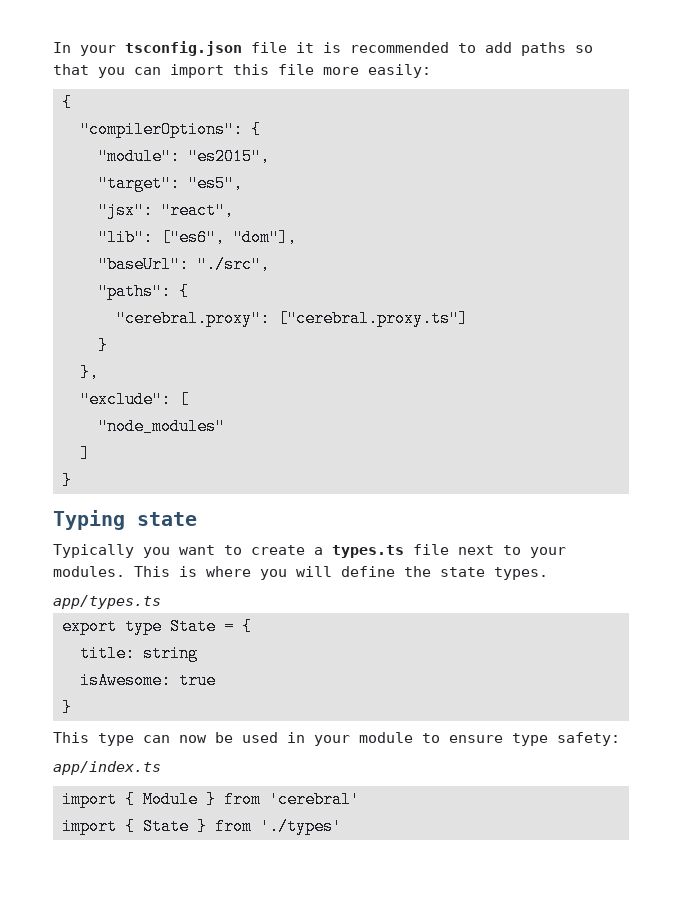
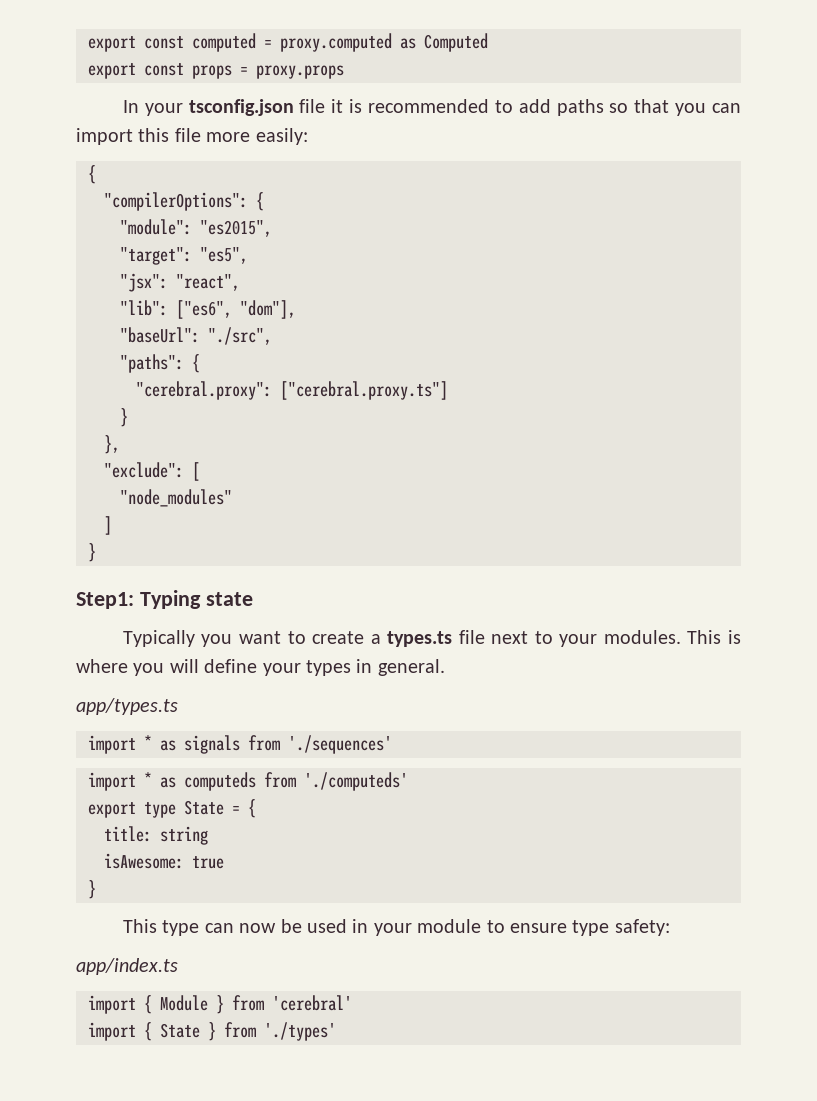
(53, 47) none -> [88,33,488,52] [88,63,344,79] export const computed = proxy.computed as Computed // export const props = proxy.props //
(72, 480) none -> [76,592,134,609] Step1:
[404,566,548,580] [53,595,161,609] the state types. // app/types.ts -> [262,659,445,676] [76,698,178,715] [88,735,392,754] [88,772,408,791] your types in general. // app/types.ts // import * as signals from './sequences' // import * as computeds from './computeds'

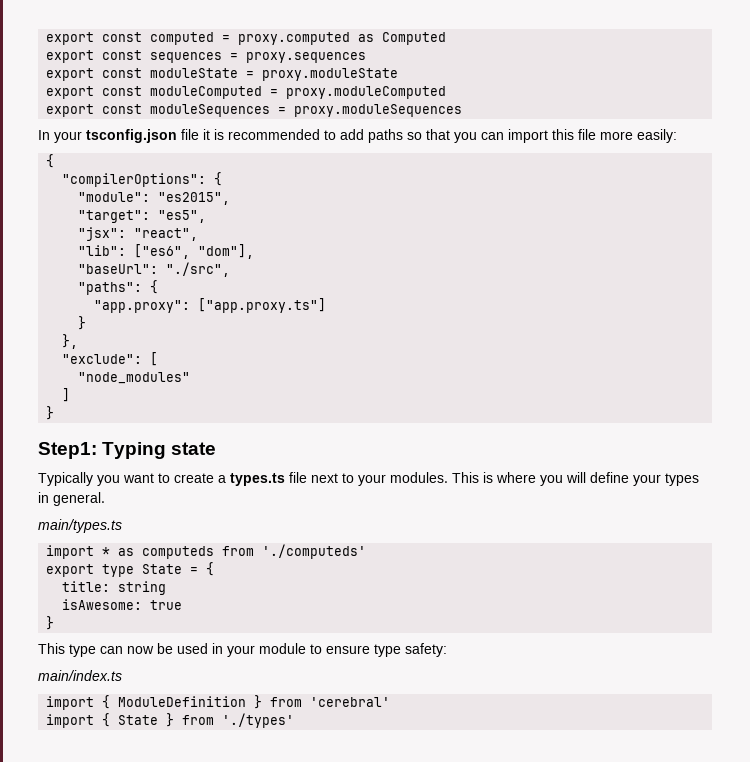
[192,65,344,79] props = proxy.props -> [150,52,367,63] [46,68,399,81] [46,86,447,99] [46,104,463,117] sequences = proxy.sequences // export const moduleState = proxy.moduleState // export const moduleComputed = proxy.moduleComputed // export const moduleSequences = proxy.moduleSequences
[136,381,448,400] "cerebral.proxy": ["cerebral.proxy.ts"] -> [94,298,327,313] "app.proxy": ["app.proxy.ts"]
[76,698,178,715] [88,735,392,754] app/types.ts // import * as signals from './sequences' -> [38,519,122,533] main/types.ts
[76,958,178,975] [88,995,208,1014] app/index.ts // import { Module -> [38,670,122,681] [46,695,247,710] main/index.ts // import { ModuleDefinition

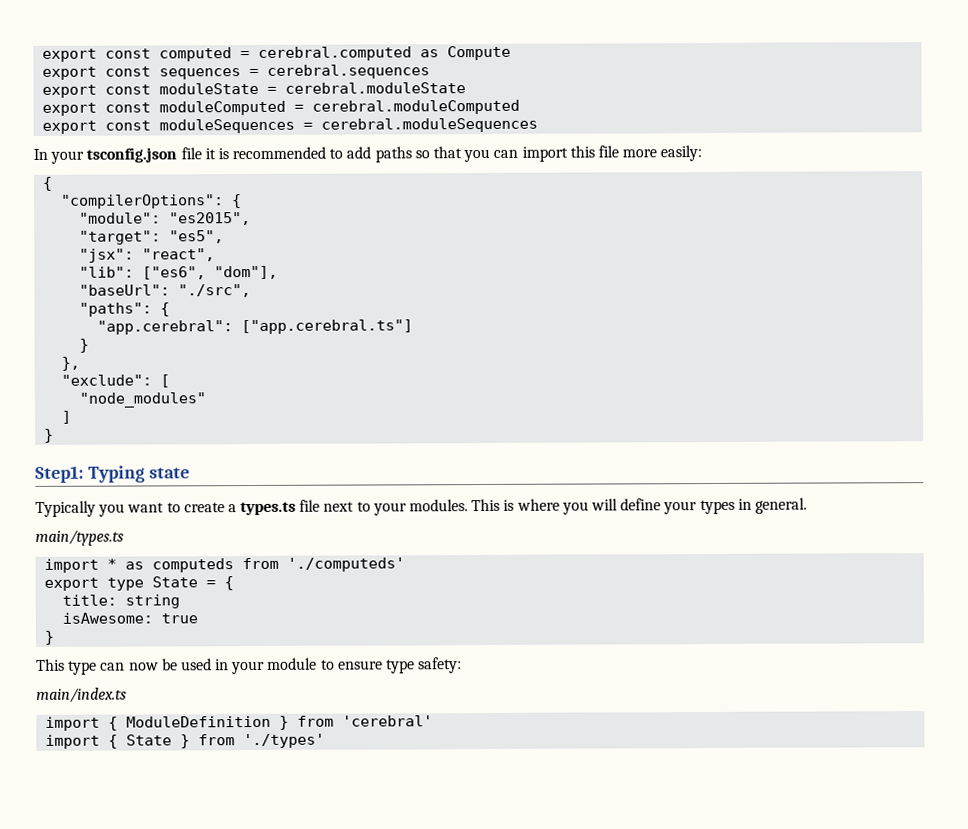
[238,32,447,45] proxy.computed as Computed -> [258,45,512,61] cerebral.computed as Compute
[246,52,367,63] proxy.sequences -> [267,64,431,79] cerebral.sequences
[262,68,399,81] proxy.moduleState -> [285,82,467,94] cerebral.moduleState
[286,86,447,99] proxy.moduleComputed -> [312,99,521,115] cerebral.moduleComputed
[294,104,463,117] proxy.moduleSequences -> [321,117,539,133] cerebral.moduleSequences
[94,298,327,313] "app.proxy": ["app.proxy.ts"] -> [97,319,414,335] "app.cerebral": ["app.cerebral.ts"]

